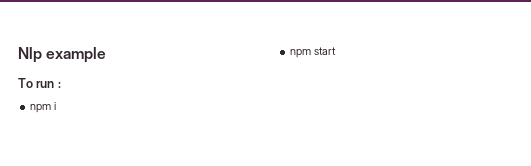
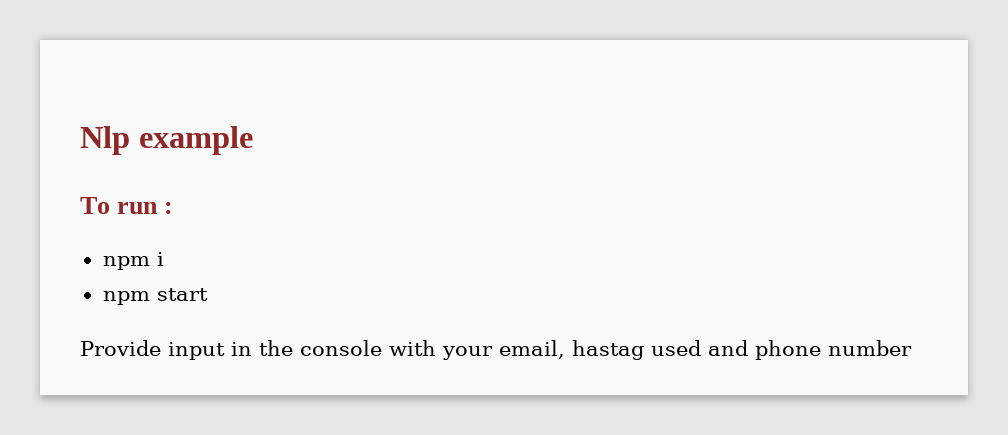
(337, 51) none -> [80,340,912,360] // Provide input in the console with your email, hastag used and phone number

